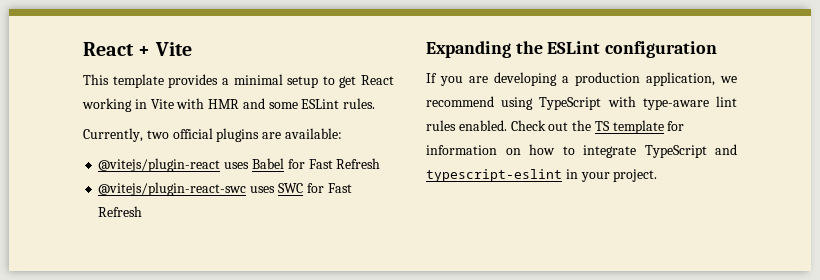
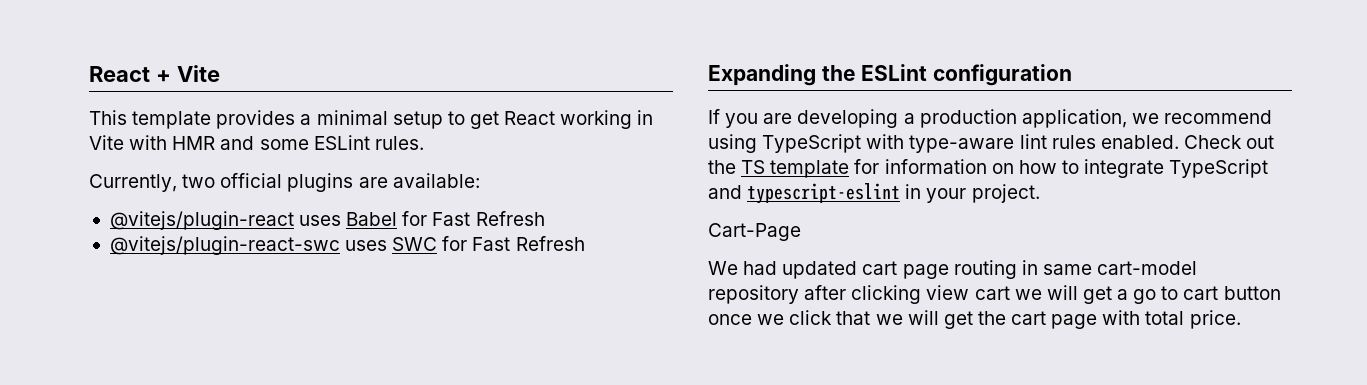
(658, 175) none -> [708,223,801,241] [708,260,1198,279] [708,285,1281,304] [708,310,1241,329] // Cart-Page // We had updated cart page routing in same cart-model repository after clicking view cart we will get a go to cart button once we click that we will get the cart page with total price.

